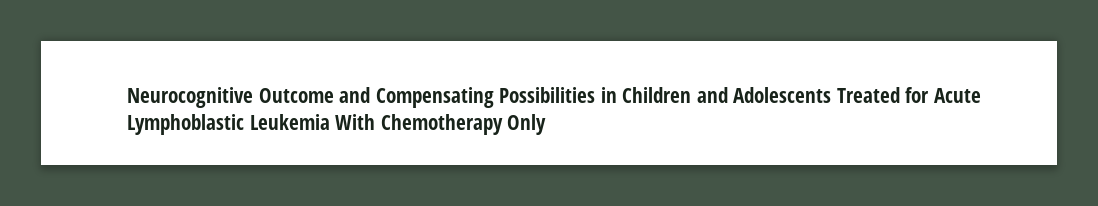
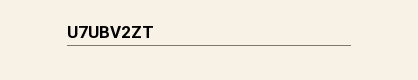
[127,87,981,108] [127,114,547,135] Neurocognitive Outcome and Compensating Possibilities in Children and Adolescents Treated for Acute Lymphoblastic Leukemia With Chemotherapy Only -> [67,26,154,38] U7UBV2ZT

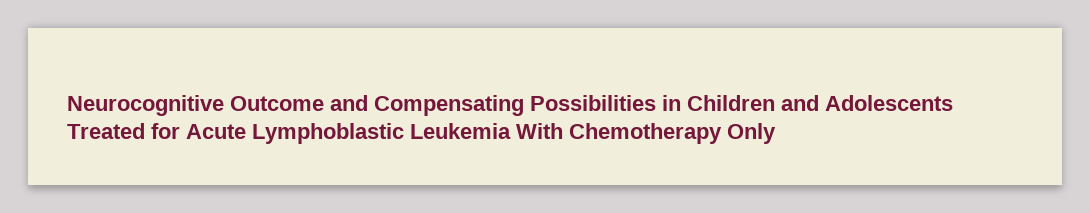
[67,26,154,38] U7UBV2ZT -> [67,95,953,116] [67,123,776,144] Neurocognitive Outcome and Compensating Possibilities in Children and Adolescents Treated for Acute Lymphoblastic Leukemia With Chemotherapy Only

